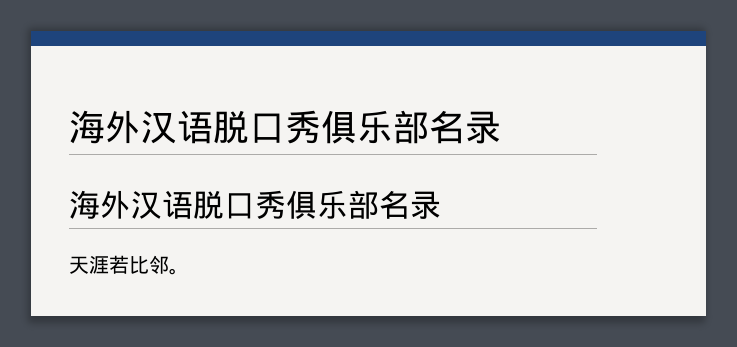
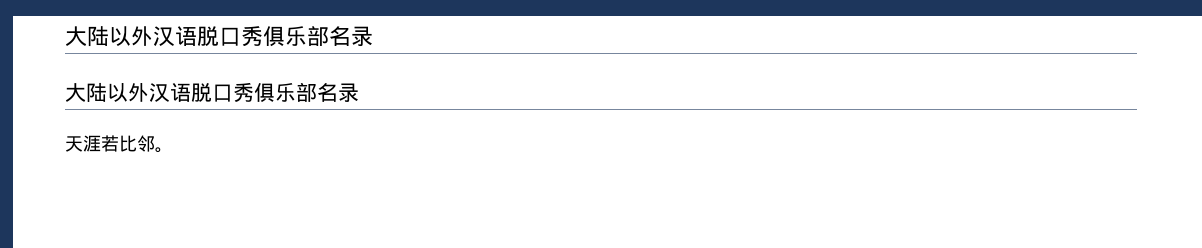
[69,110,501,144] [69,190,100,219] 海外汉语脱口秀俱乐部名录 // 海 -> [65,26,373,47] [65,82,128,102] 大陆以外汉语脱口秀俱乐部名录 // 大陆以

